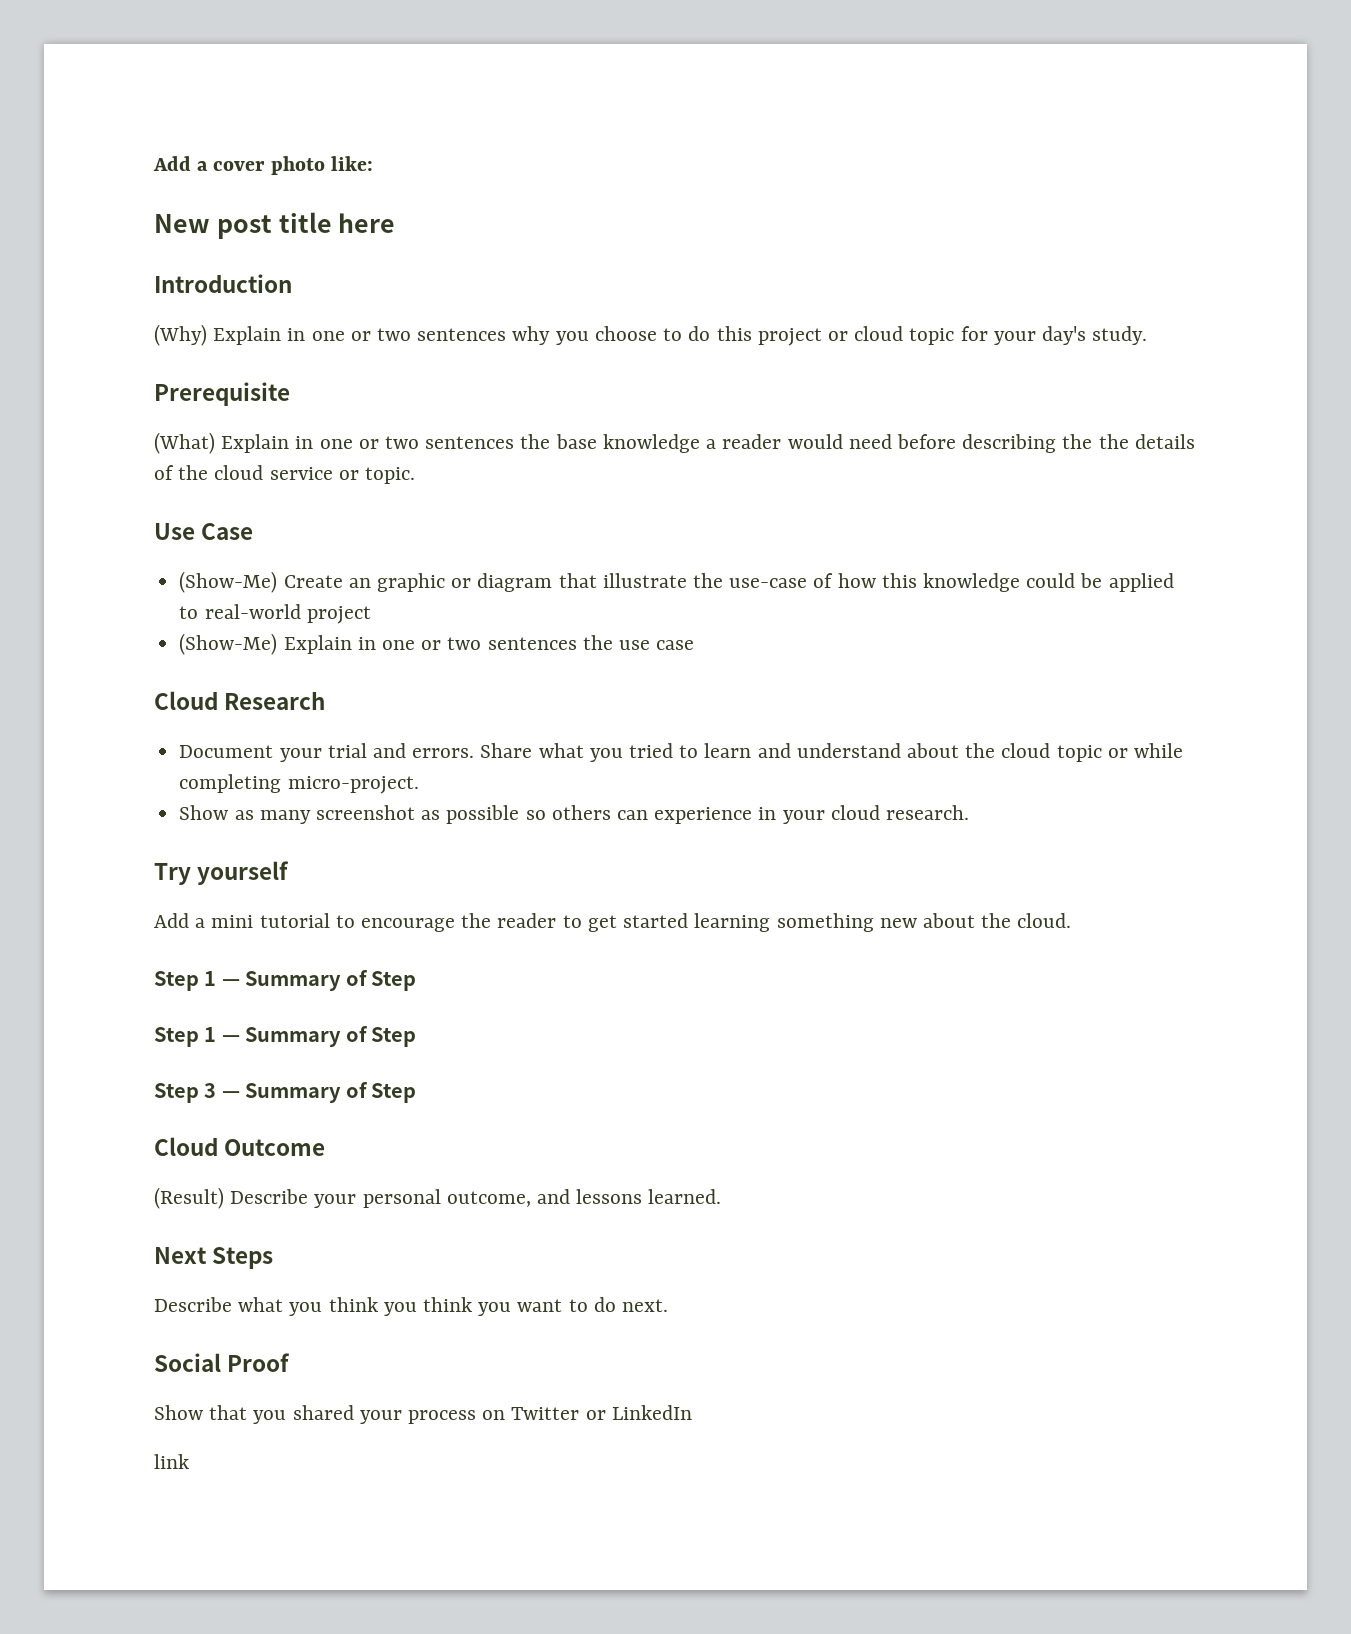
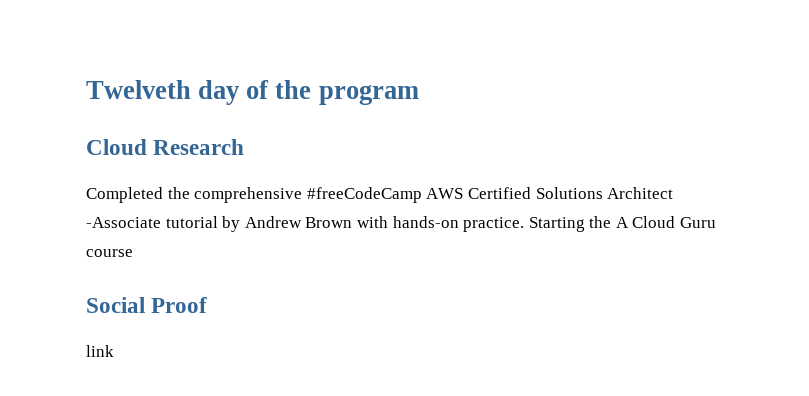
[153,156,373,175] [154,212,396,239] [154,274,292,293] [154,324,1148,346] [154,382,290,406] [154,432,1195,454] [154,465,416,484] [154,523,254,540] [179,571,1174,593] [179,604,371,624] [179,633,695,655] [154,691,326,710] [179,743,1184,762] [179,774,419,794] [179,805,970,824] [154,861,290,885] [154,913,1072,932] [154,970,416,991] [154,1026,416,1047] [154,1082,416,1103] [154,1137,326,1156] [154,1187,722,1209] [154,1247,274,1269] [154,1297,669,1316] [154,1353,291,1372] [154,1405,692,1424] Add a cover photo like: // New post title here // Introduction // (Why) Explain in one or two sentences why you choose to do this project or cloud topic for your day's study. // Prerequisite // (What) Explain in one or two sentences the base knowledge a reader would need before describing the the details of the cloud service or topic. // Use Case // (Show-Me) Create an graphic or diagram that illustrate the use-case of how this knowledge could be applied to real-world project // (Show-Me) Explain in one or two sentences the use case // Cloud Research // Document your trial and errors. Share what you tried to learn and understand about the cloud topic or while completing micro-project. // Show as many screenshot as possible so others can experience in your cloud research. // Try yourself // Add a mini tutorial to encourage the reader to get started learning something new about the cloud. // Step 1 — Summary of Step // Step 1 — Summary of Step // Step 3 — Summary of Step // Cloud Outcome // (Result) Describe your personal outcome, and lessons learned. // Next Steps // Describe what you think you think you want to do next. // Social Proof // Show that you shared your process on Twitter or LinkedIn -> [86,80,419,105] [86,139,245,155] [86,187,674,203] [86,216,717,232] [86,249,133,257] [86,297,208,313] Twelveth day of the program // Cloud Research // Completed the comprehensive #freeCodeCamp AWS Certified Solutions Architect -Associate tutorial by Andrew Brown with hands-on practice. Starting the A Cloud Guru course // Social Proof

